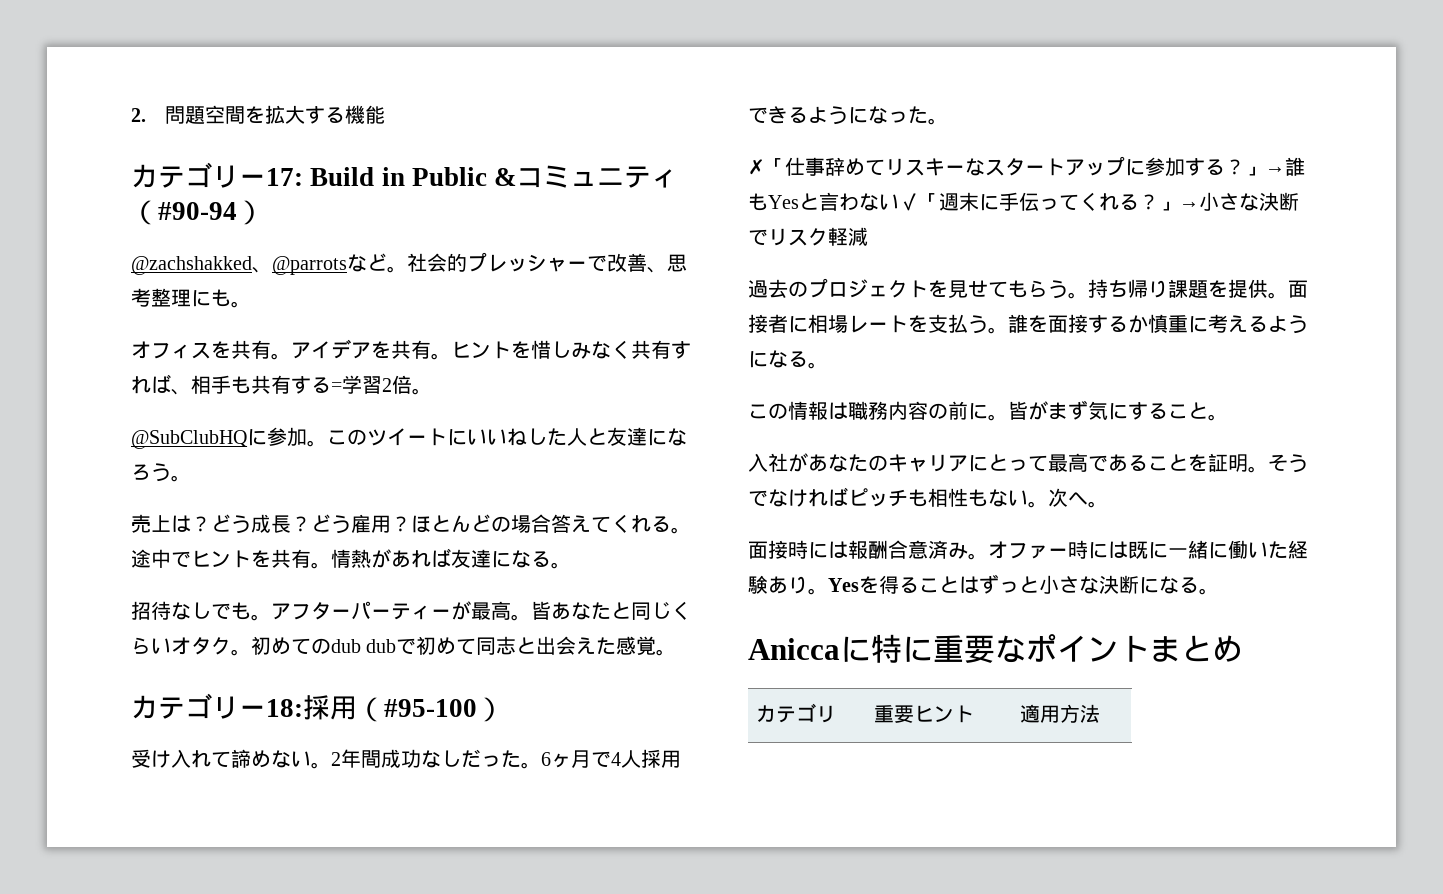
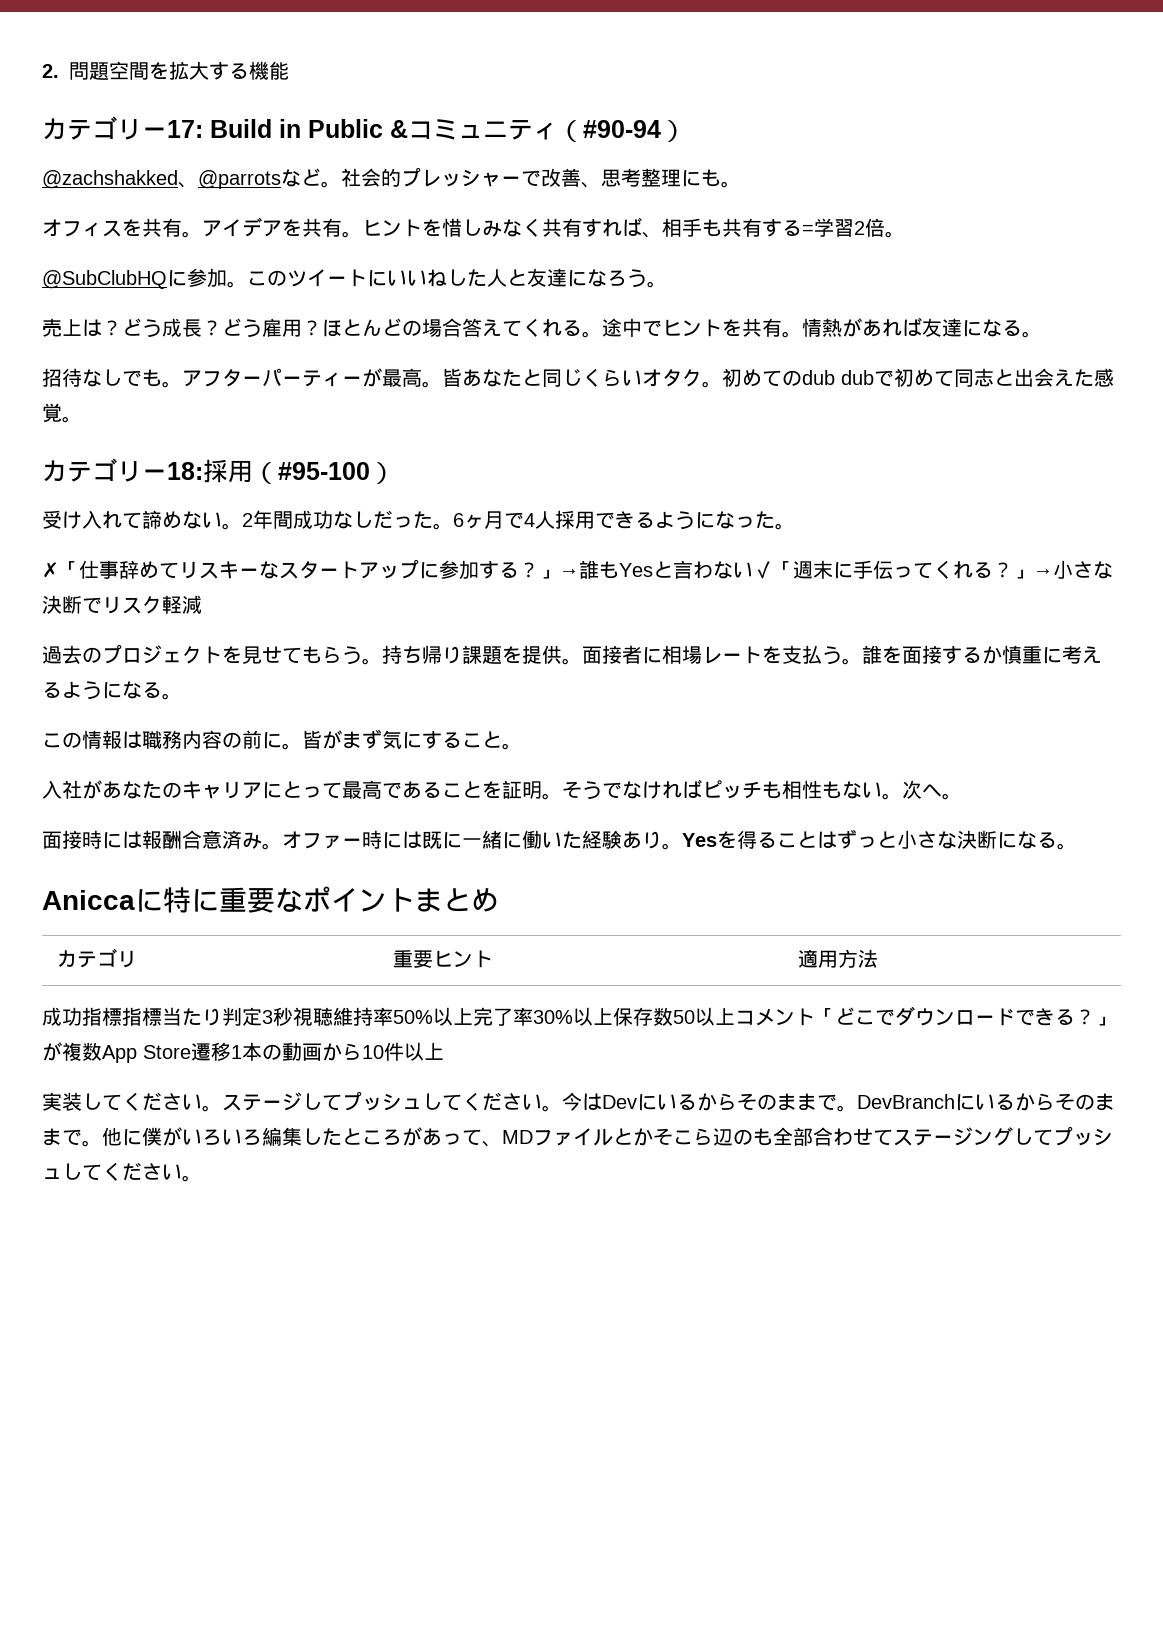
(1101, 713) none -> [42,1006,1115,1026] [42,1042,444,1063] [42,1091,1115,1112] [42,1126,1113,1147] [42,1162,202,1182] // 成功指標指標当たり判定3秒視聴維持率50%以上完了率30%以上保存数50以上コメント「どこでダウンロードできる？」が複数App Store遷移1本の動画から10件以上 // 実装してください。ステージしてプッシュしてください。今はDevにいるからそのままで。DevBranchにいるからそのままで。他に僕がいろいろ編集したところがあって、MDファイルとかそこら辺のも全部合わせてステージングしてプッシュしてください。

